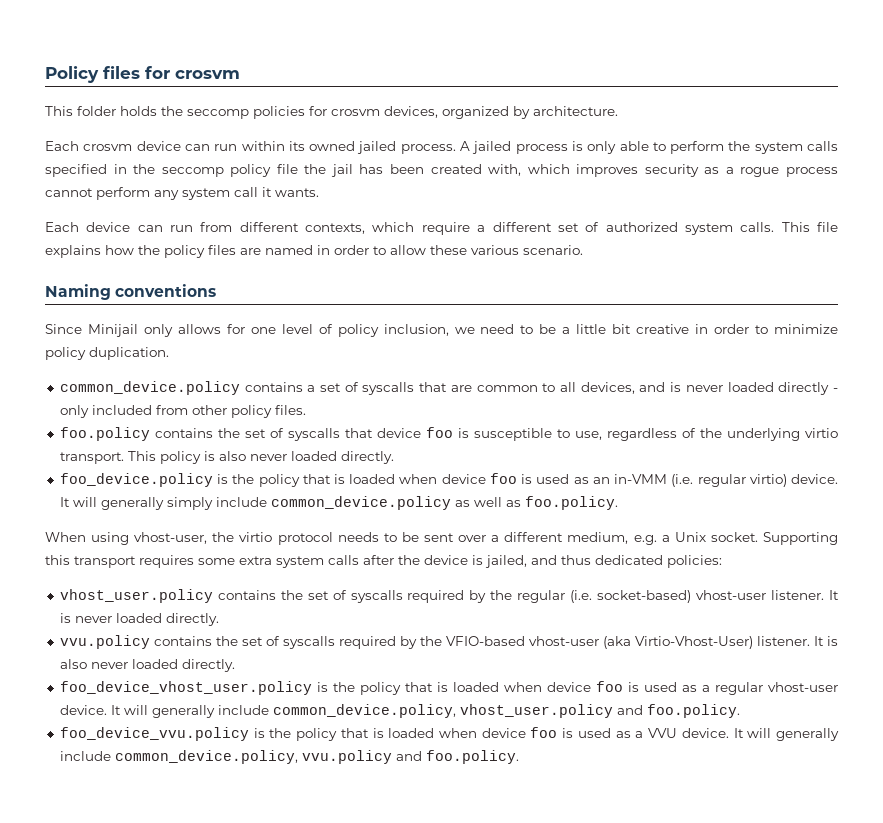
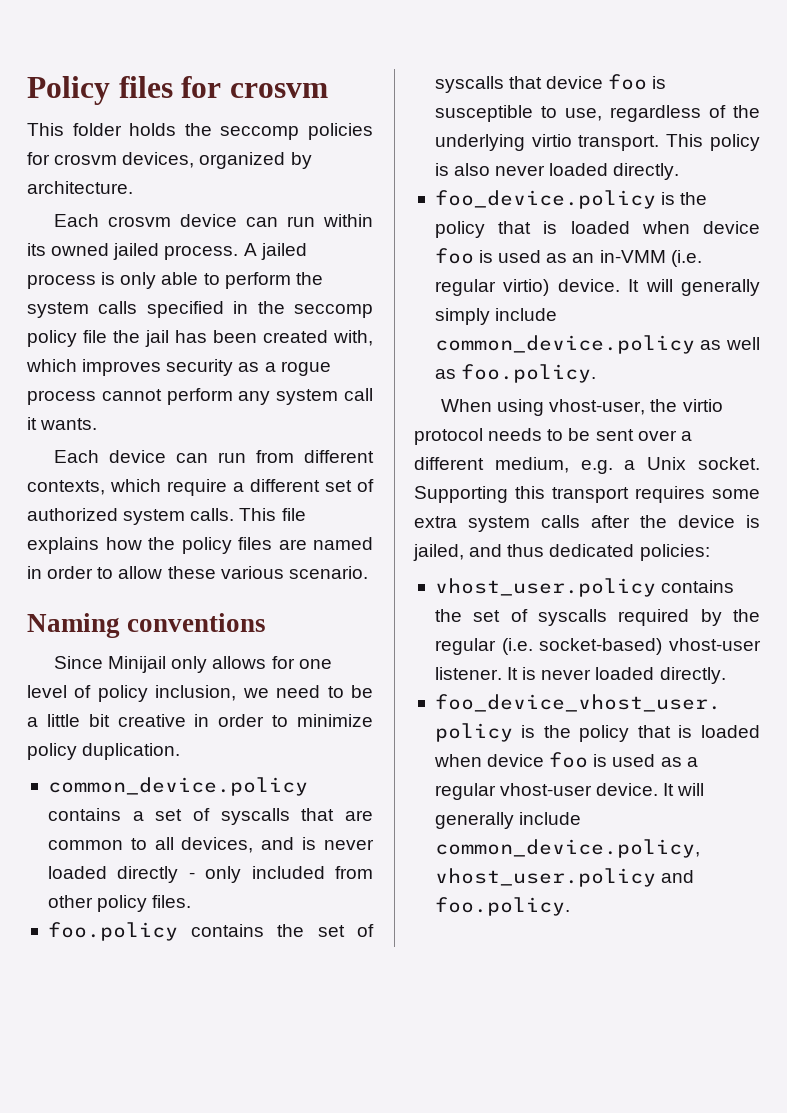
[59,635,838,649] [59,659,235,672] // vvu.policy contains the set of syscalls required by the VFIO-based vhost-user (aka Virtio-Vhost-User) listener. It is also never loaded directly. -> (726, 675) none
[59,727,840,741] [59,750,519,764] // foo_device_vvu.policy is the policy that is loaded when device foo is used as a VVU device. It will generally include common_device.policy, vvu.policy and foo.policy. -> (570, 906) none

